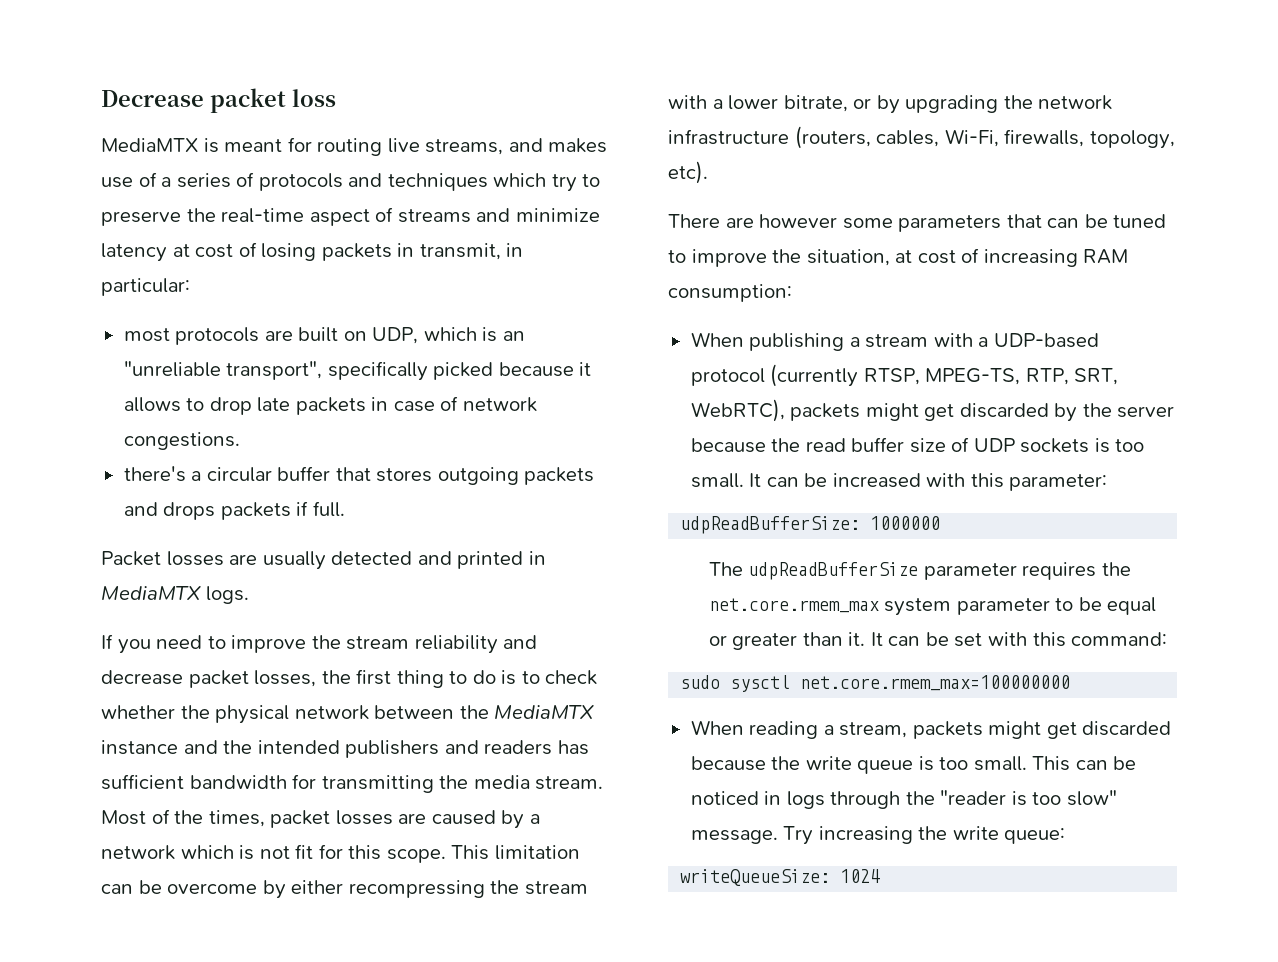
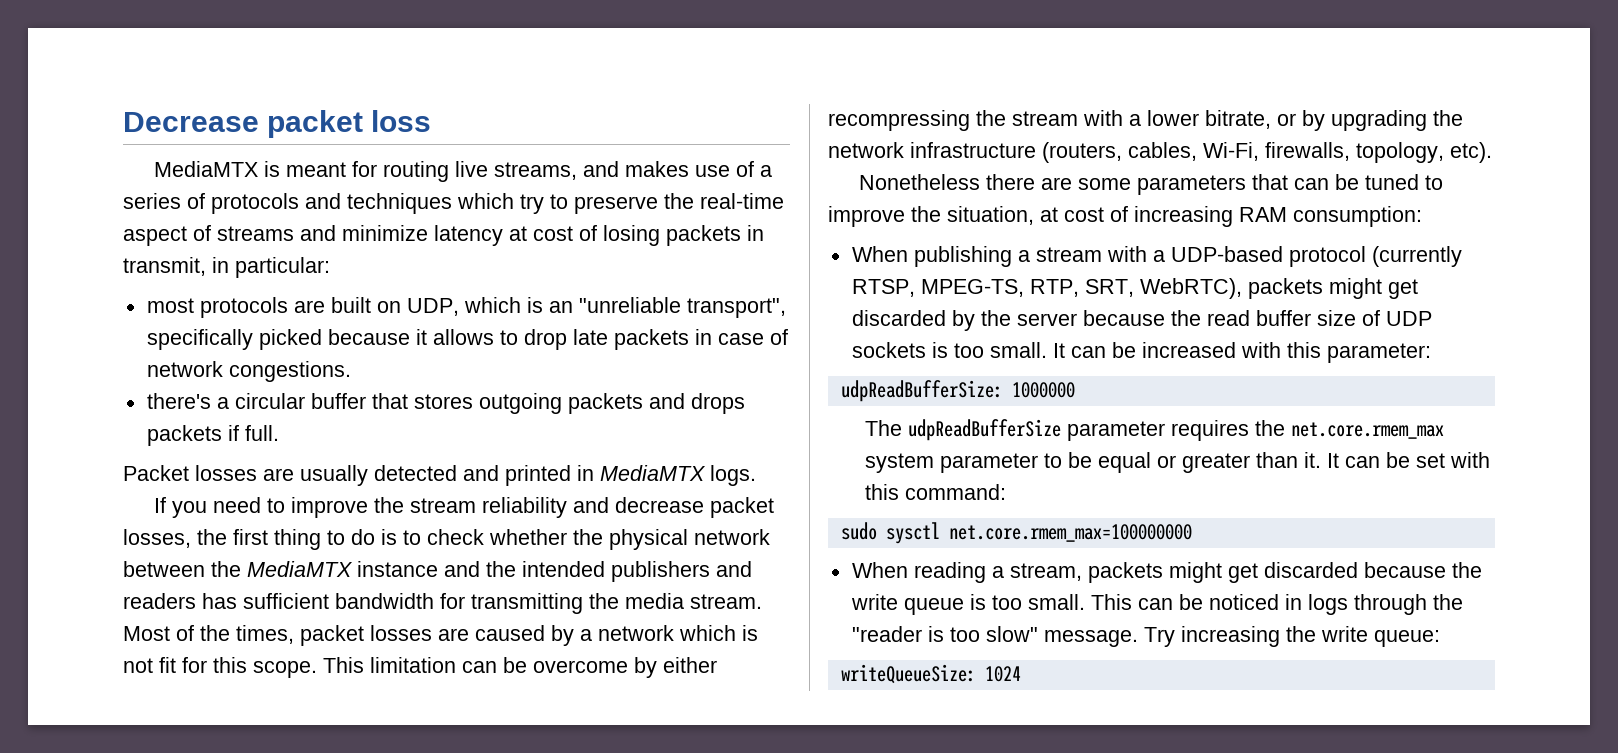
[668,214,838,228] There are however -> [858,174,1072,190] Nonetheless there are

